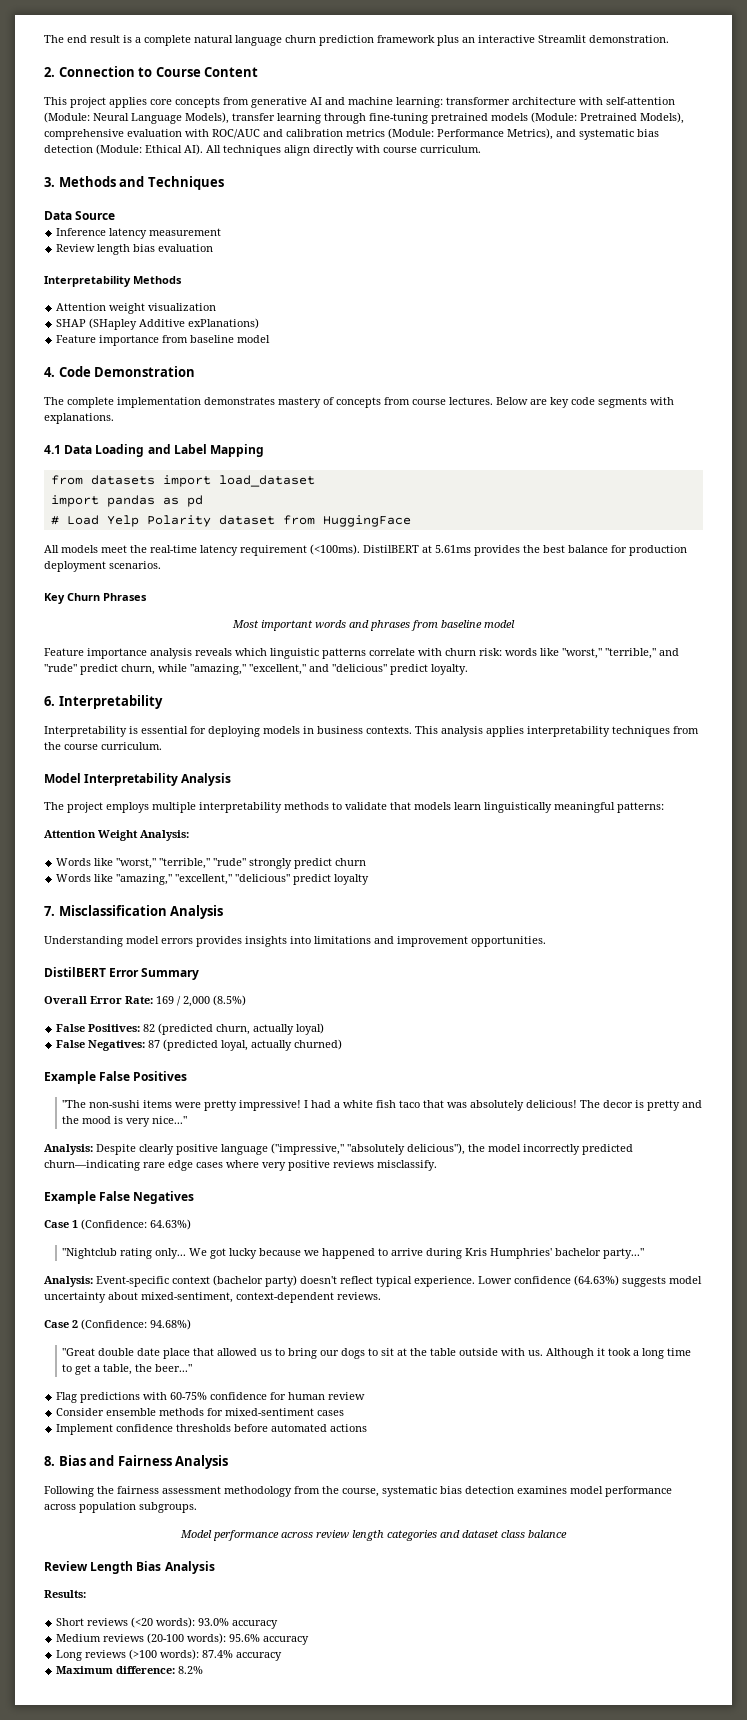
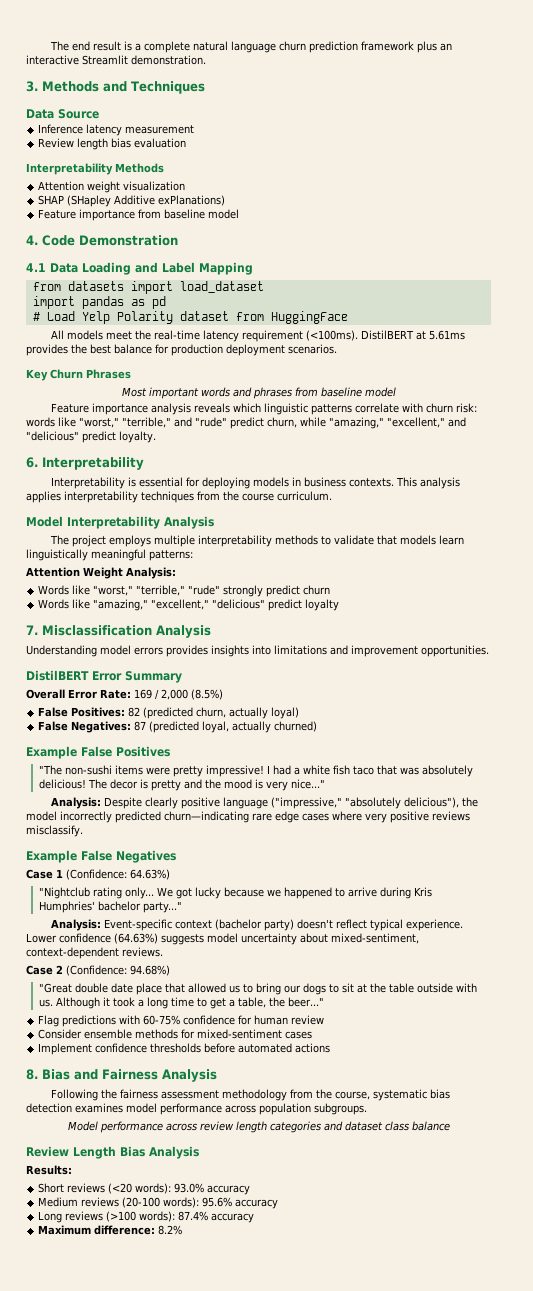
[44,66,259,77] [44,97,675,108] [44,112,684,124] [44,128,659,140] [44,144,481,156] // 2. Connection to Course Content // This project applies core concepts from generative AI and machine learning: transformer architecture with self-attention (Module: Neural Language Models), transfer learning through fine-tuning pretrained models (Module: Pretrained Models), comprehensive evaluation with ROC/AUC and calibration metrics (Module: Performance Metrics), and systematic bias detection (Module: Ethical AI). All techniques align directly with course curriculum. -> (206, 60) none
[44,397,674,408] [44,413,114,424] // The complete implementation demonstrates mastery of concepts from course lectures. Below are key code segments with explanations. -> (178, 240) none

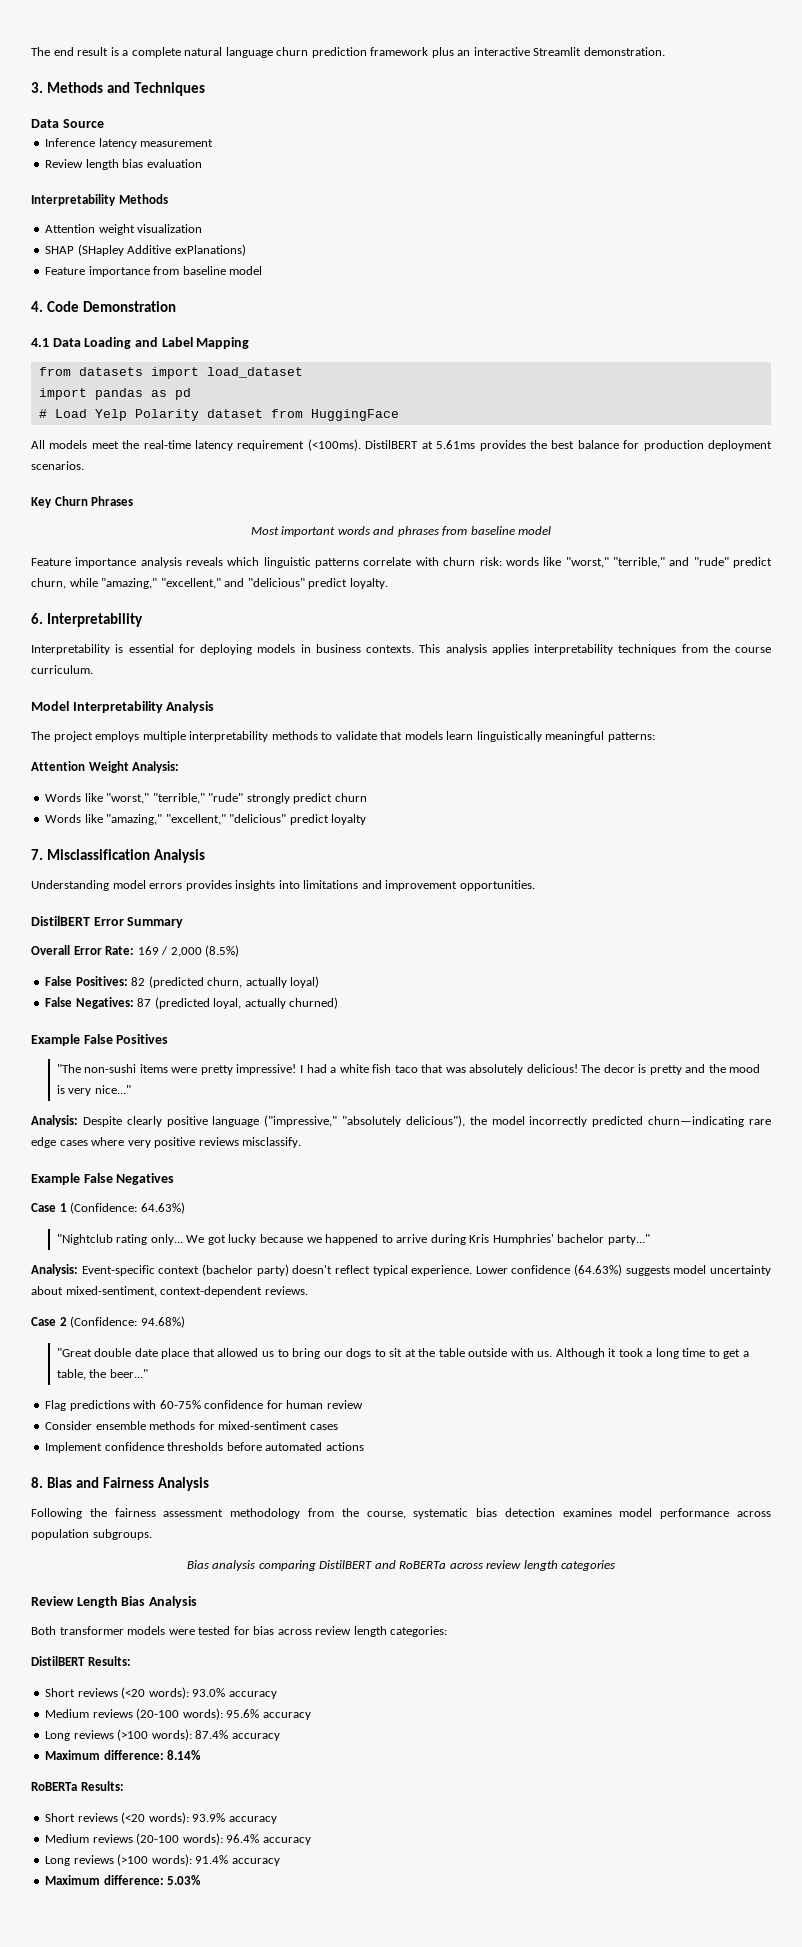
[67,1121,163,1133] Model performance -> [186,1560,447,1571] Bias analysis comparing DistilBERT and RoBERTa
[323,1121,450,1131] and dataset class balance -> (616, 1565) none
(199, 1152) none -> [31,1626,448,1637] [31,1656,85,1666] Both transformer models were tested for bias across review length categories: // DistilBERT
[158,1225,183,1235] 8.2% -> [167,1750,202,1760] [31,1781,124,1791] [45,1812,277,1824] [45,1833,311,1845] [45,1854,280,1866] [45,1875,202,1885] 8.14% // RoBERTa Results: // Short reviews (<20 words): 93.9% accuracy // Medium reviews (20-100 words): 96.4% accuracy // Long reviews (>100 words): 91.4% accuracy // Maximum difference: 5.03%

